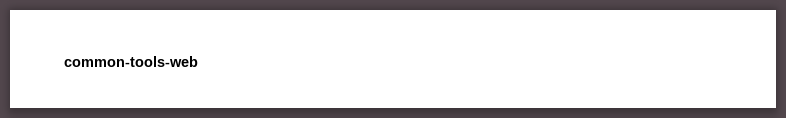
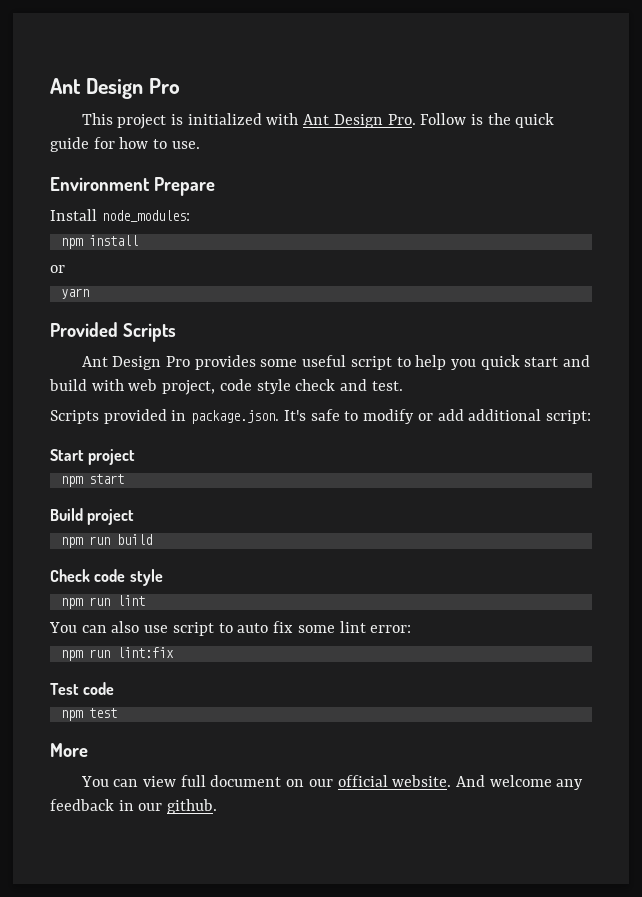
[64,56,198,67] common-tools-web -> [50,78,180,99] [81,113,555,129] [50,137,200,152] [50,177,215,196] [50,209,190,222] [60,235,138,249] [50,265,65,273] [60,288,89,299] [50,322,176,342] [81,355,591,370] [49,379,403,395] [50,409,591,424] [50,449,136,465] [60,474,124,487] [50,508,135,525] [60,534,152,548] [50,569,163,586] [60,595,145,609] [49,621,412,636] [60,647,174,661] [50,682,115,695] [60,708,117,721] [50,743,88,757] [80,775,584,790] [50,799,218,814] Ant Design Pro // This project is initialized with Ant Design Pro. Follow is the quick guide for how to use. // Environment Prepare // Install node_modules: // npm install // or // yarn // Provided Scripts // Ant Design Pro provides some useful script to help you quick start and build with web project, code style check and test. // Scripts provided in package.json. It's safe to modify or add additional script: // Start project // npm start // Build project // npm run build // Check code style // npm run lint // You can also use script to auto fix some lint error: // npm run lint:fix // Test code // npm test // More // You can view full document on our official website. And welcome any feedback in our github.

